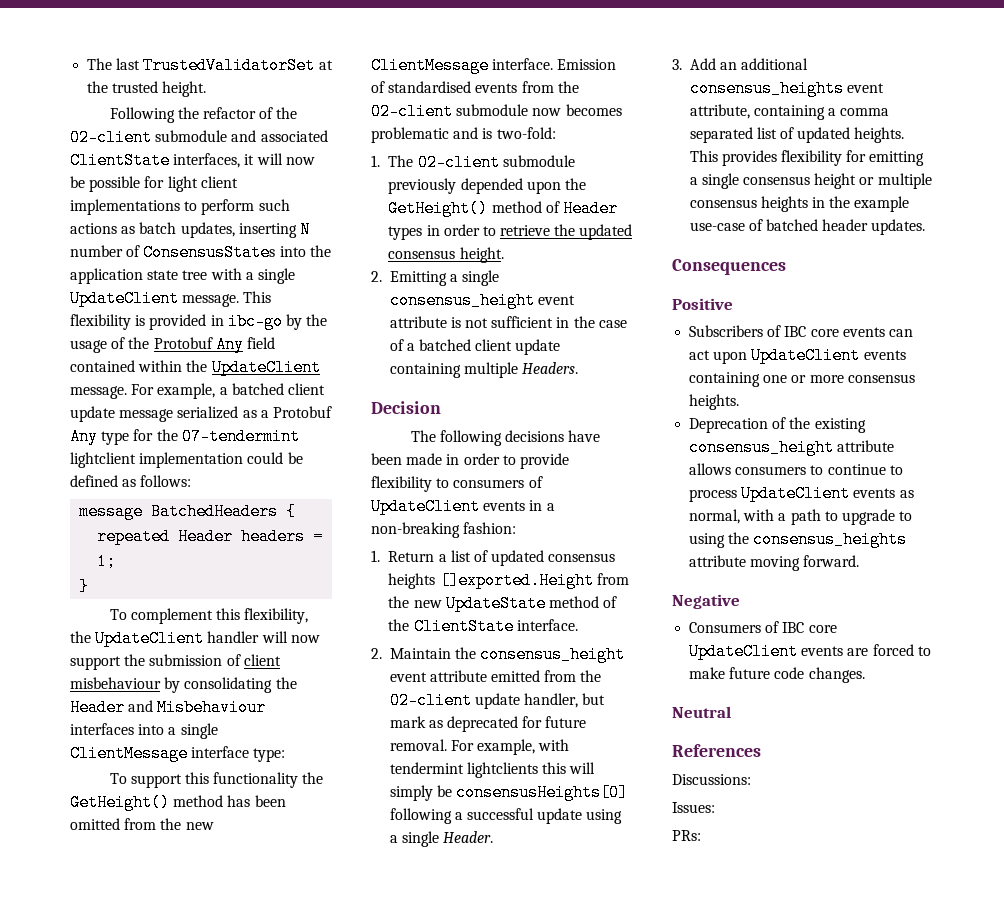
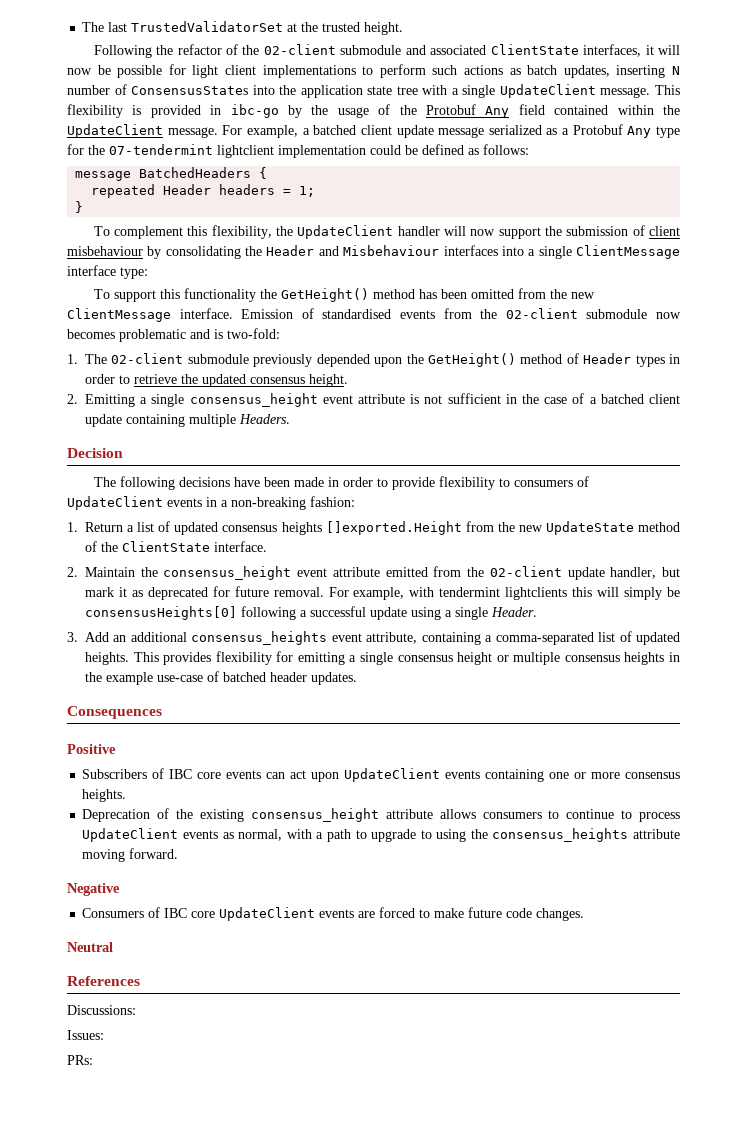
(426, 722) none -> [118,587,127,597] it
[840,108,890,116] [689,127,753,143] comma separated -> [495,632,594,645] comma-separated

